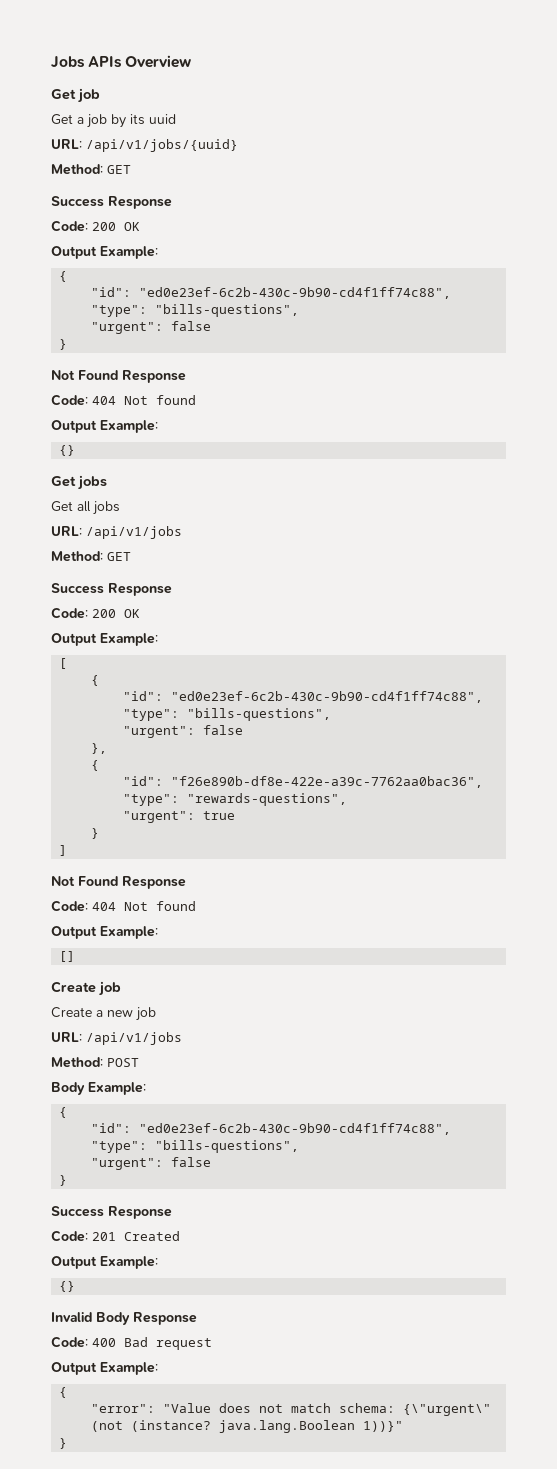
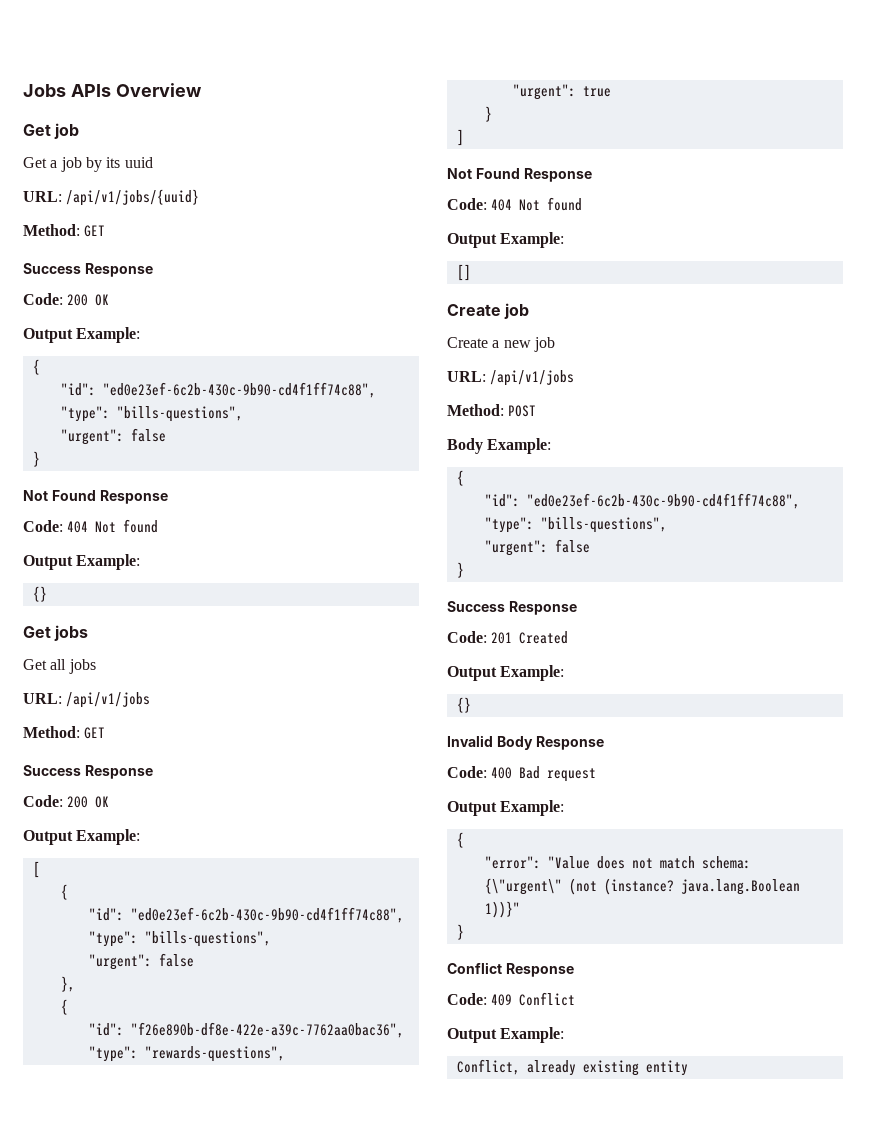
(68, 1443) none -> [447,962,574,977] [447,992,576,1006] [447,1027,565,1043] [456,1059,688,1076] // Conflict Response // Code: 409 Conflict // Output Example: // Conflict, already existing entity

